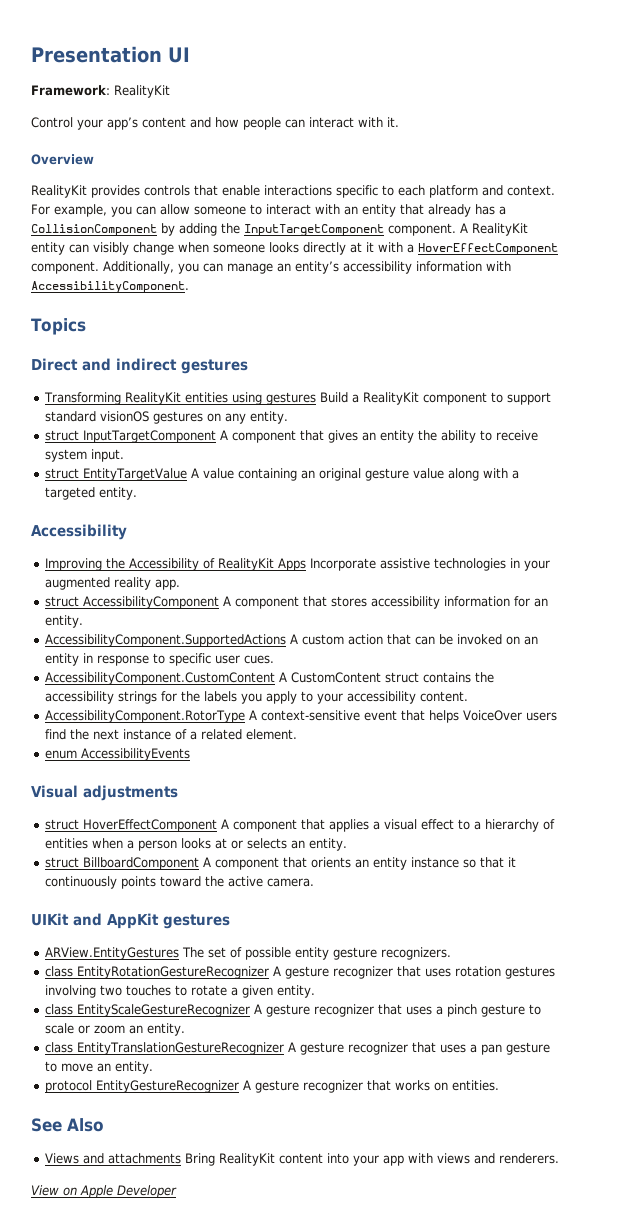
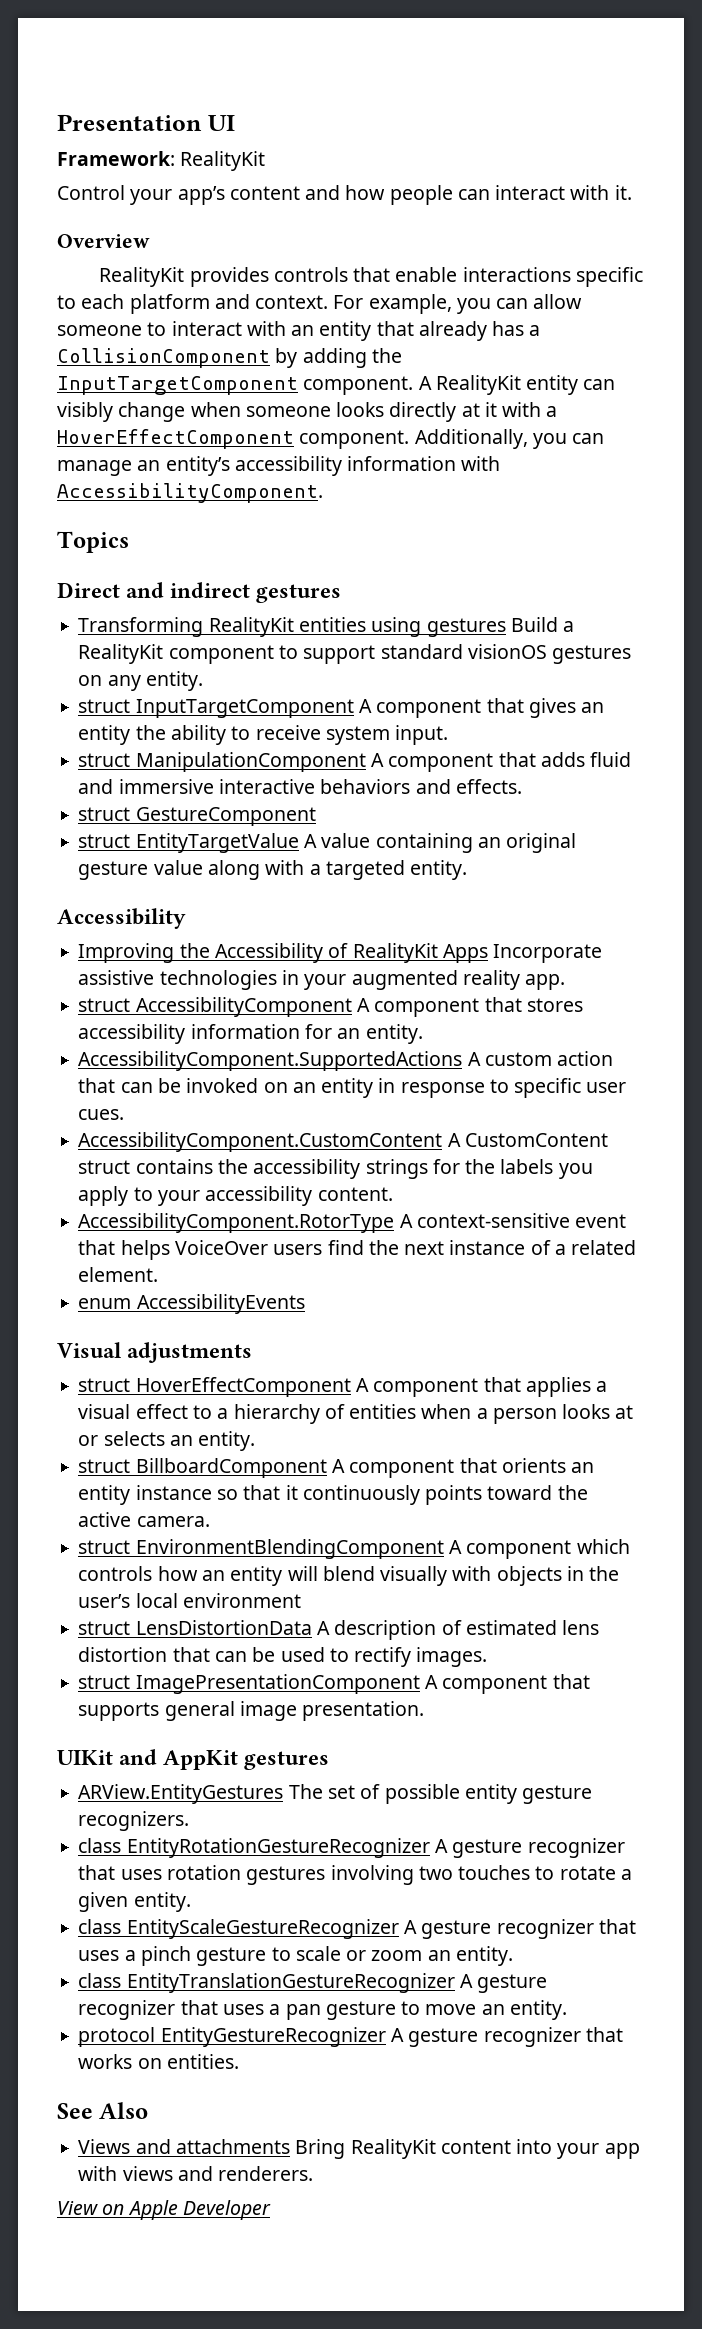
(124, 455) none -> [78,752,632,772] [78,779,522,794] [78,807,316,826] // struct ManipulationComponent A component that adds fluid and immersive interactive behaviors and effects. // struct GestureComponent
(314, 882) none -> [78,1539,630,1559] [78,1566,620,1586] [78,1593,301,1608] [78,1620,600,1640] [78,1647,488,1667] [78,1674,590,1694] [78,1701,425,1721] // struct EnvironmentBlendingComponent A component which controls how an entity will blend visually with objects in the user’s local environment // struct LensDistortionData A description of estimated lens distortion that can be used to rectify images. // struct ImagePresentationComponent A component that supports general image presentation.

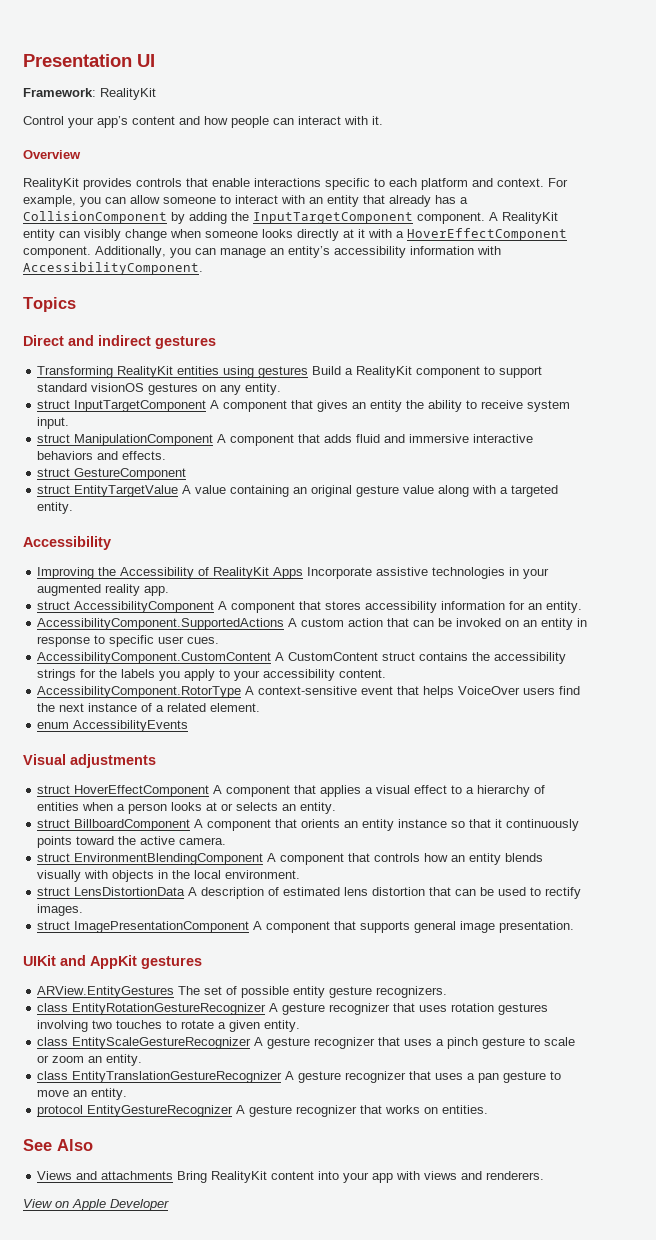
[576,1539,630,1554] which -> [348,853,371,862] that
[287,1566,375,1581] will blend -> [505,853,544,862] blends
[78,1593,301,1608] user’s local environment -> [194,870,301,879] local environment.

